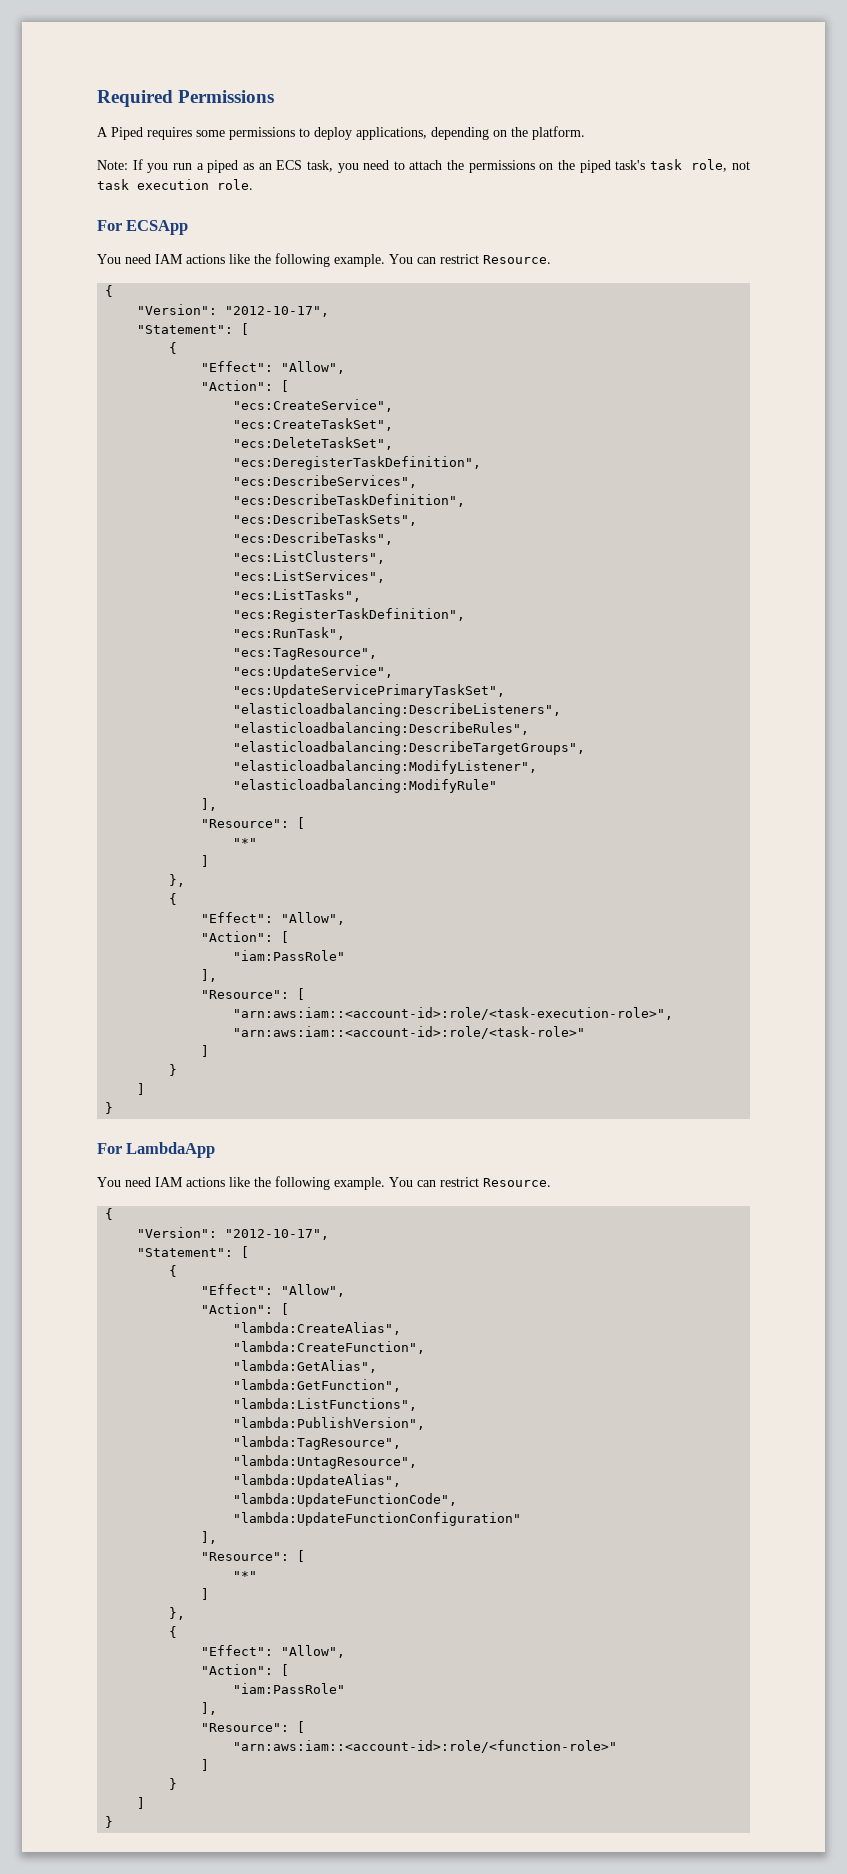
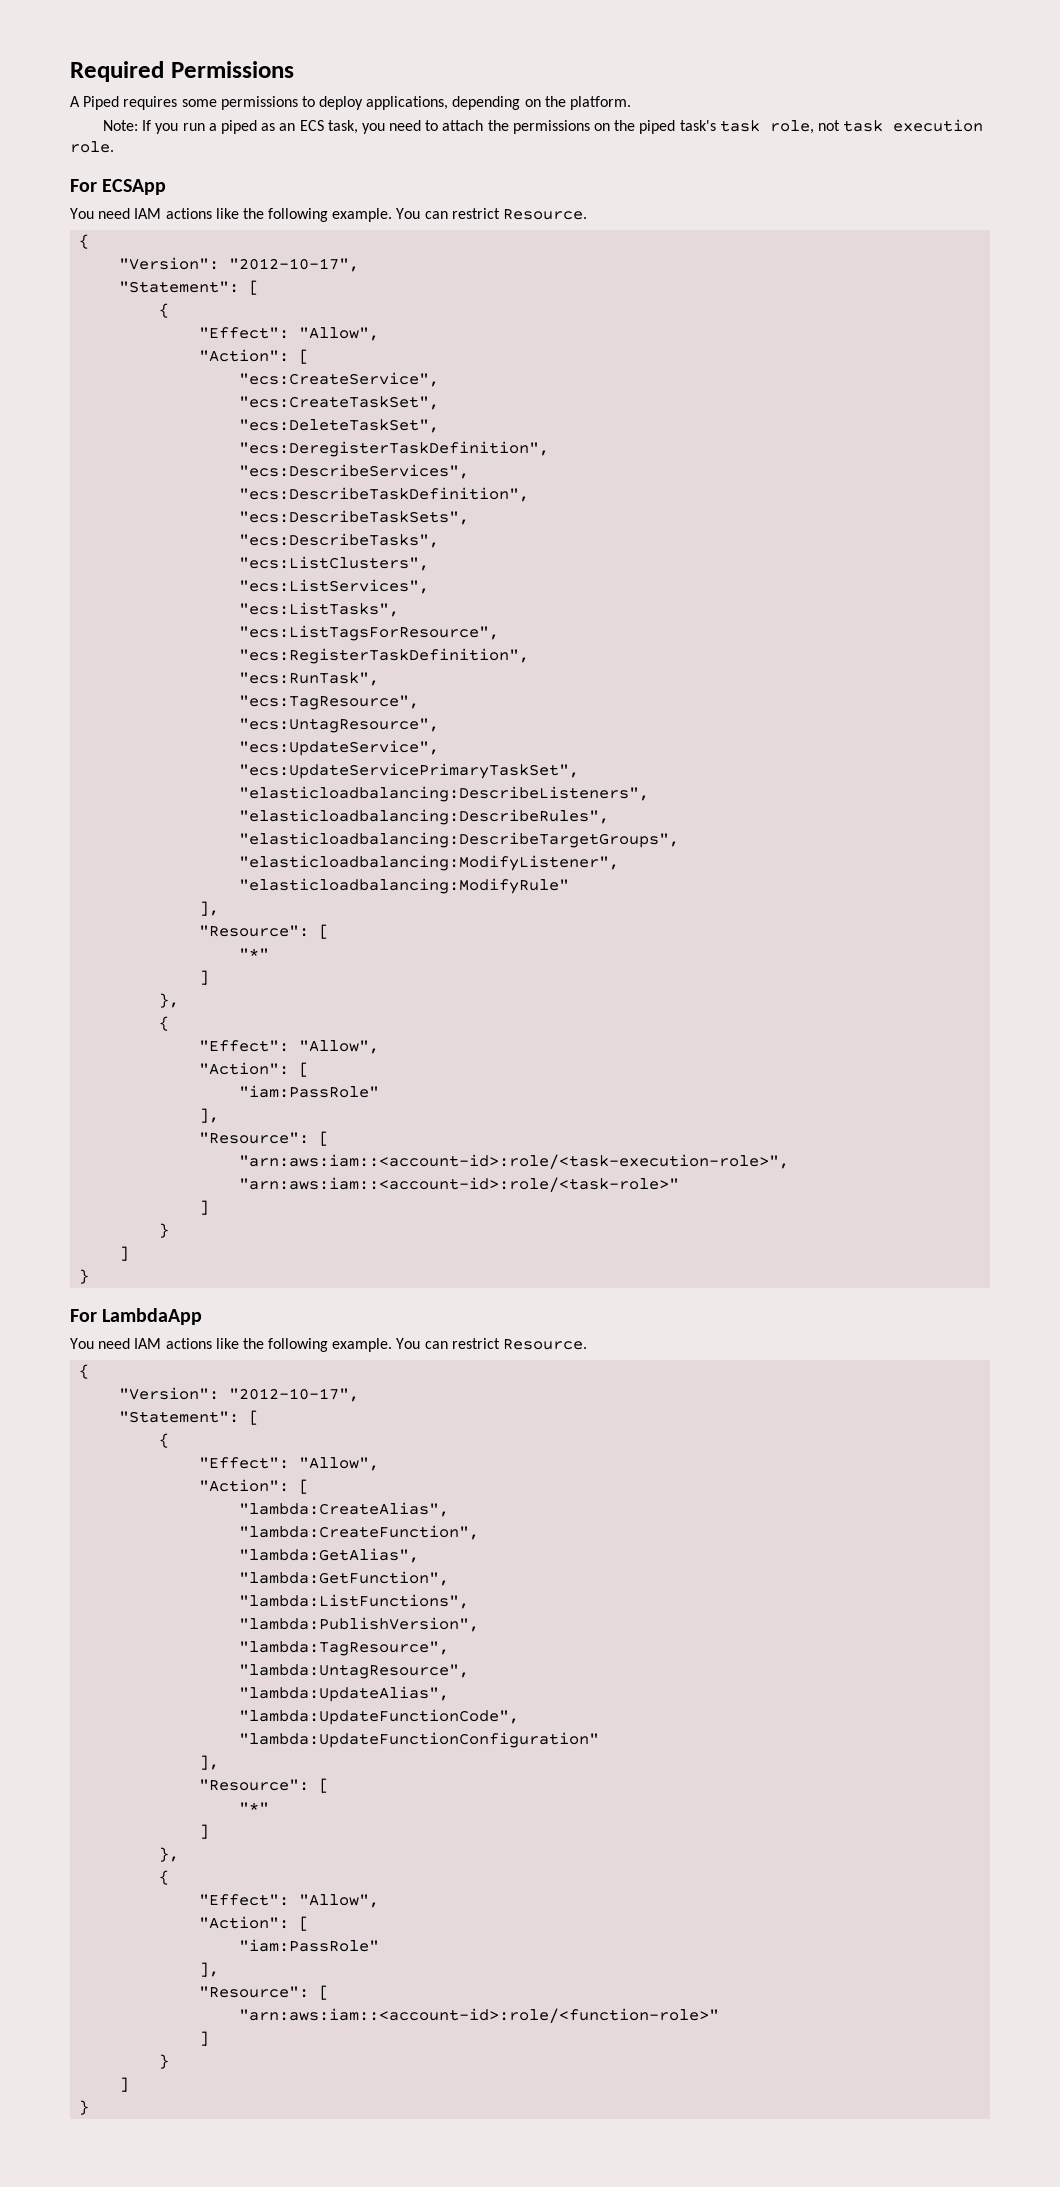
(362, 595) none -> [239,625,500,641] // "ecs:ListTagsForResource",
(378, 654) none -> [239,718,440,733] // "ecs:UntagResource",

